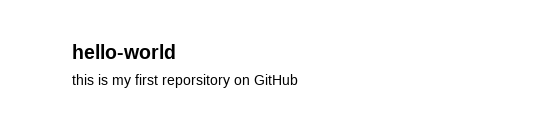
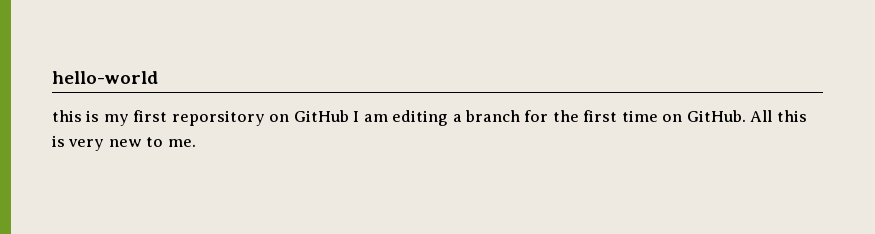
(298, 79) none -> [353,110,807,126] [52,135,196,151] I am editing a branch for the first time on GitHub. All this is very new to me.

